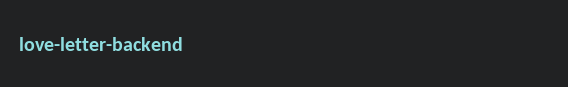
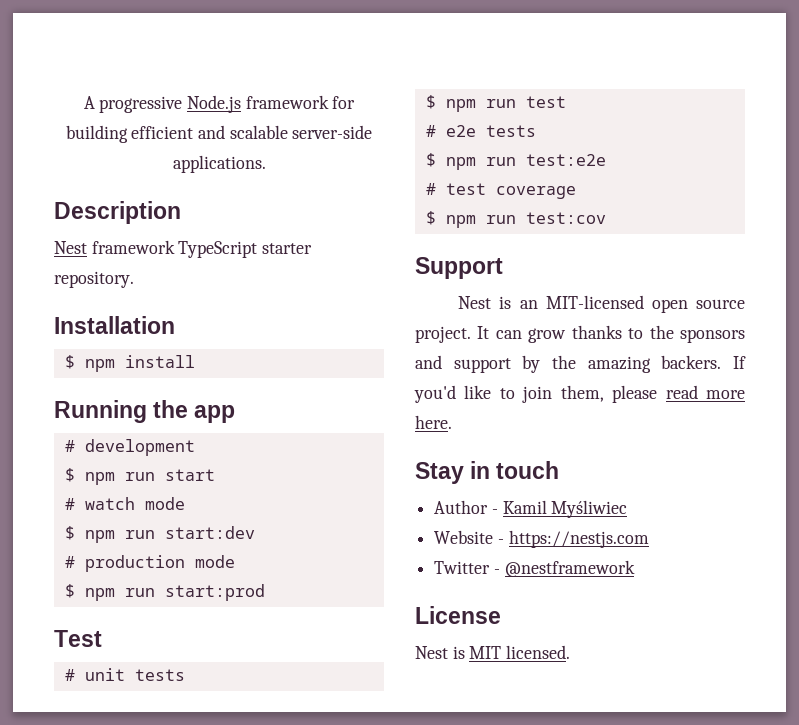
[19,37,183,51] love-letter-backend -> [83,95,356,113] [65,125,373,143] [172,155,266,173] [54,201,181,224] [54,240,313,258] [54,271,134,288] [54,316,175,334] [64,355,195,372] [54,400,236,423] [64,439,195,456] [64,468,215,485] [64,497,185,510] [64,526,255,543] [64,555,235,572] [64,584,265,601] [54,630,102,647] [64,668,185,681] [425,95,566,112] [425,125,536,137] [425,153,606,170] [425,183,576,199] [425,211,606,228] [415,257,503,279] [458,295,745,313] [415,325,745,343] [415,355,746,373] [414,385,745,403] [415,415,452,429] [415,461,560,484] [434,500,628,518] [434,530,649,548] [434,560,635,577] [415,606,501,624] [415,645,571,659] A progressive Node.js framework for building efficient and scalable server-side applications. // Description // Nest framework TypeScript starter repository. // Installation // $ npm install // Running the app // # development // $ npm run start // # watch mode // $ npm run start:dev // # production mode // $ npm run start:prod // Test // # unit tests // $ npm run test // # e2e tests // $ npm run test:e2e // # test coverage // $ npm run test:cov // Support // Nest is an MIT-licensed open source project. It can grow thanks to the sponsors and support by the amazing backers. If you'd like to join them, please read more here. // Stay in touch // Author - Kamil Myśliwiec // Website - https://nestjs.com // Twitter - @nestframework // License // Nest is MIT licensed.

